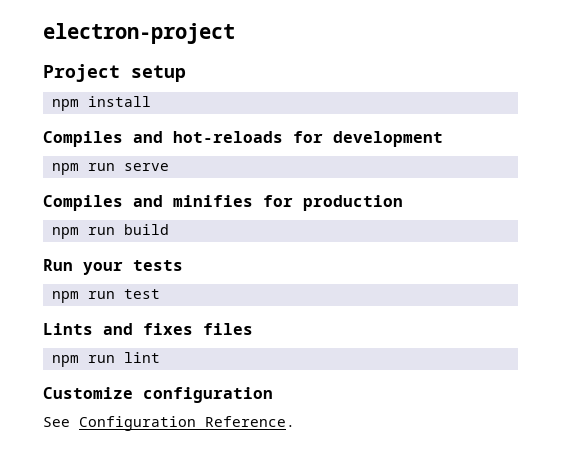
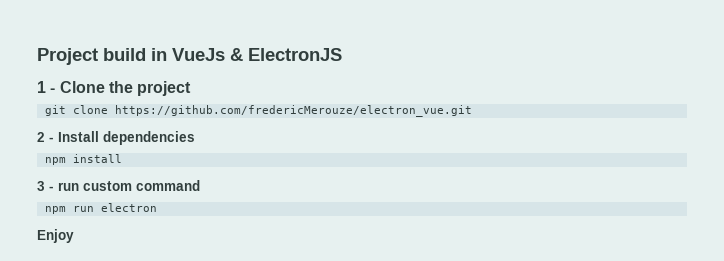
[43,23,235,44] [43,64,186,82] [51,96,151,111] [43,131,443,147] [51,163,169,175] [43,195,403,211] [51,224,169,239] [43,259,183,275] [51,289,160,303] [43,323,253,335] [51,352,160,367] [43,387,273,403] [43,416,295,431] electron-project // Project setup // npm install // Compiles and hot-reloads for development // npm run serve // Compiles and minifies for production // npm run build // Run your tests // npm run test // Lints and fixes files // npm run lint // Customize configuration // See Configuration Reference. -> [37,48,342,65] [37,81,192,96] [44,105,472,117] [37,131,195,145] [44,154,122,165] [37,180,200,191] [44,203,157,214] [37,229,74,243] Project build in VueJs & ElectronJS // 1 - Clone the project // git clone https://github.com/fredericMerouze/electron_vue.git // 2 - Install dependencies // npm install // 3 - run custom command // npm run electron // Enjoy

